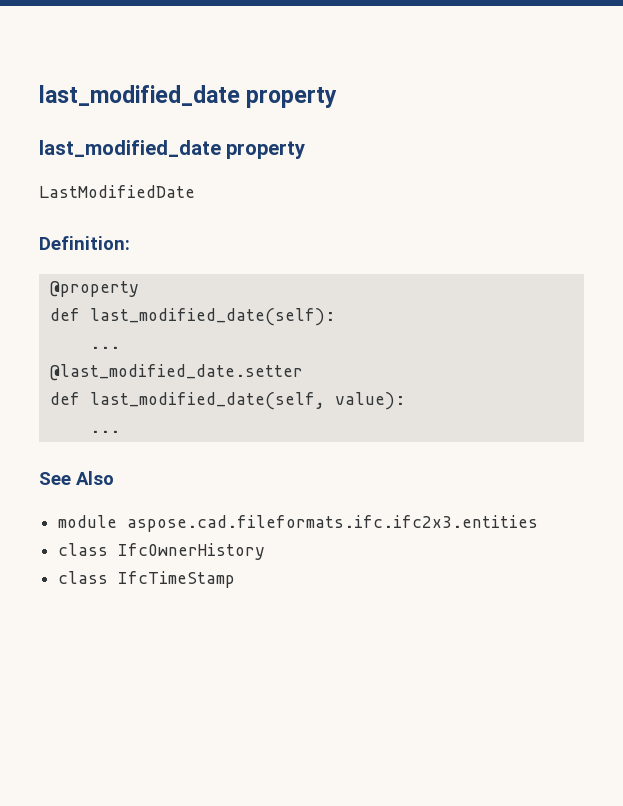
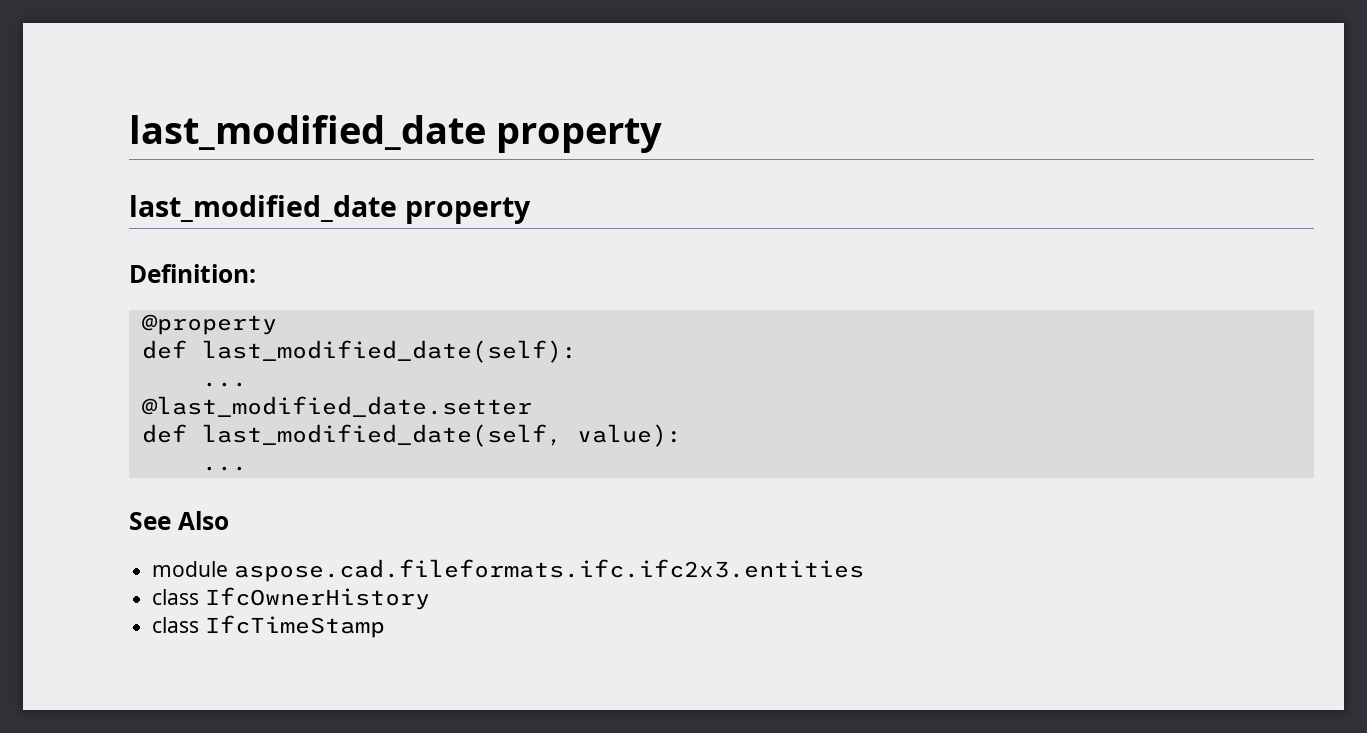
[39,185,195,198] // LastModifiedDate -> (531, 210) none

